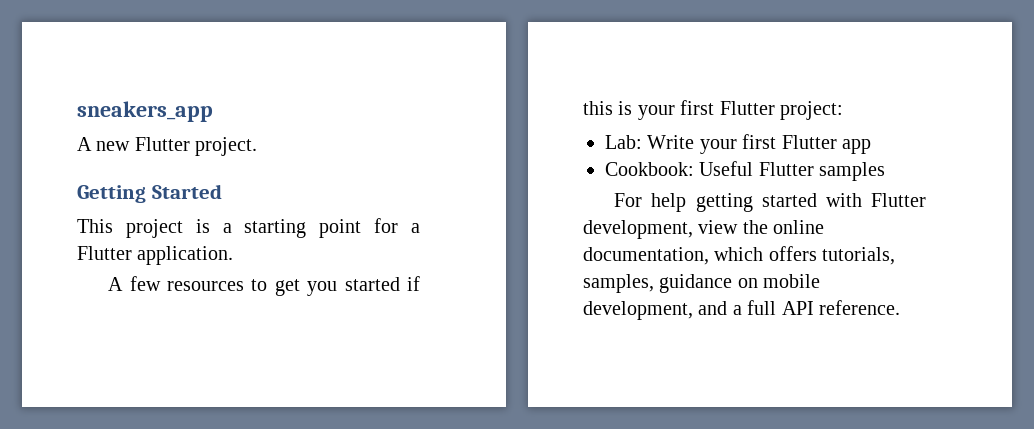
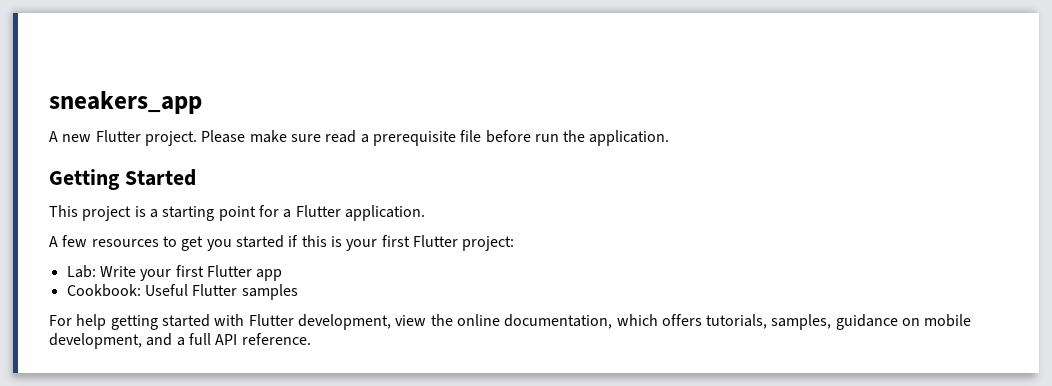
(258, 146) none -> [201,130,670,146] Please make sure read a prerequisite file before run the application.

